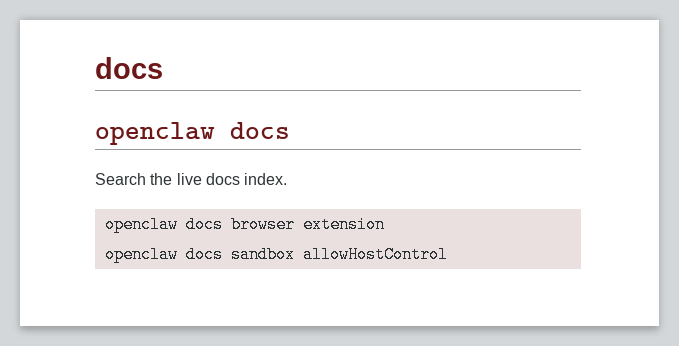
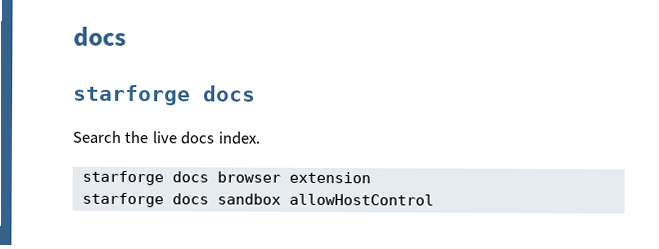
[95,57,163,79] [95,122,215,145] docs // openclaw -> [73,26,127,48] [73,84,191,106] docs // starforge
[104,216,178,233] openclaw -> [81,170,164,186] starforge
[104,246,178,263] openclaw -> [81,192,164,208] starforge

